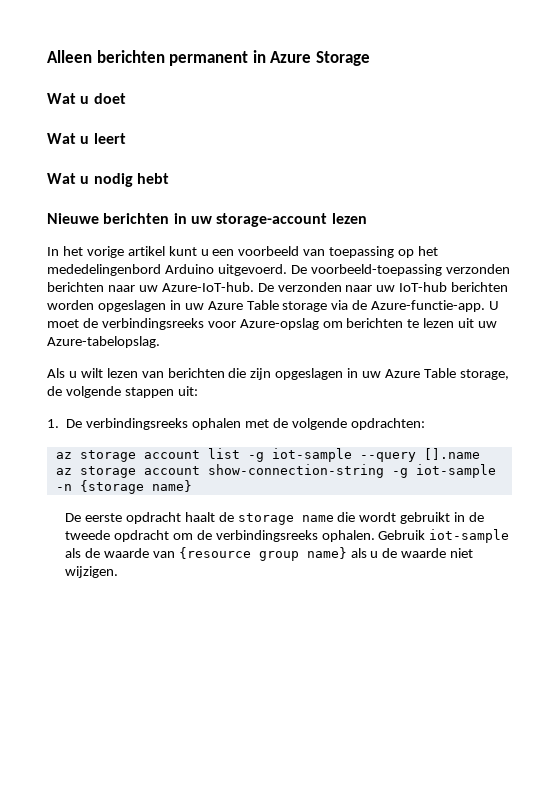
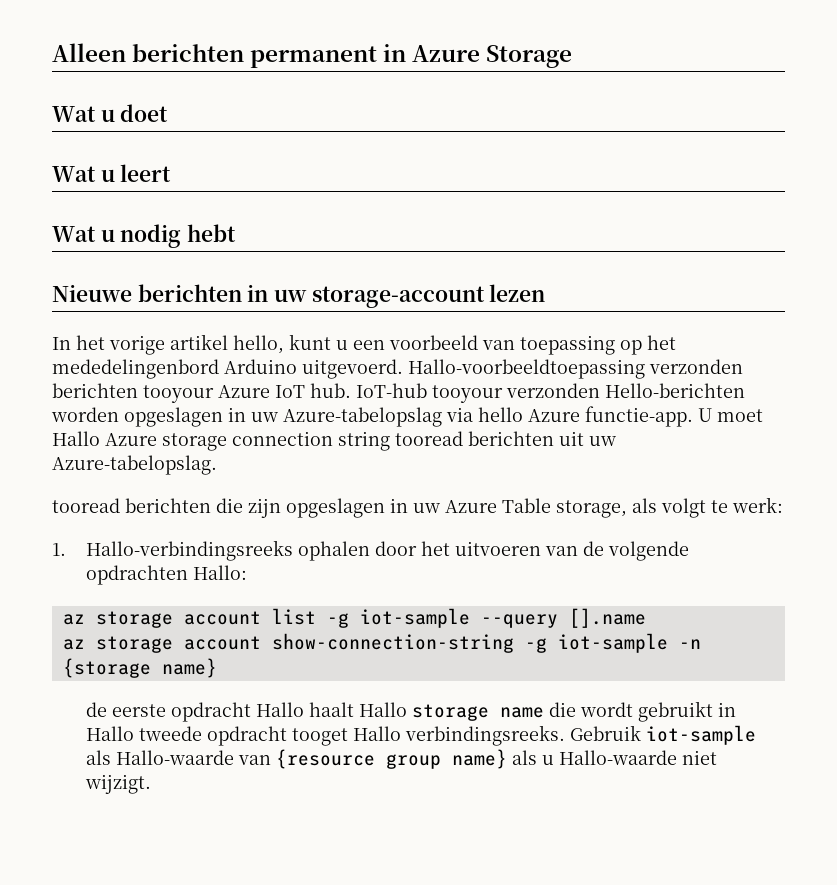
(165, 251) none -> [233,335,284,354] hello,
[290,264,510,276] [47,282,509,292] [47,300,500,312] [47,318,498,330] [47,336,160,348] [47,368,164,378] De voorbeeld-toepassing verzonden berichten naar uw Azure-IoT-hub. De verzonden naar uw IoT-hub berichten worden opgeslagen in uw Azure Table storage via de Azure-functie-app. U moet de verbindingsreeks voor Azure-opslag om berichten te lezen uit uw Azure-tabelopslag. // Als u wilt lezen van -> [408,359,743,379] [52,383,745,403] [51,406,763,427] [52,431,616,451] [52,455,217,475] [52,498,120,513] Hallo-voorbeeldtoepassing verzonden berichten tooyour Azure IoT hub. IoT-hub tooyour verzonden Hello-berichten worden opgeslagen in uw Azure-tabelopslag via hello Azure functie-app. U moet Hallo Azure storage connection string tooread berichten uit uw Azure-tabelopslag. // tooread
[47,386,198,398] [47,418,425,430] de volgende stappen uit: // 1. De verbindingsreeks ophalen met de volgende opdrachten: -> [632,497,783,518] [52,540,689,561] [85,565,247,585] als volgt te werk: // 1. Hallo-verbindingsreeks ophalen door het uitvoeren van de volgende opdrachten Hallo:
[64,513,81,522] De -> [85,702,107,717] de
[184,512,234,522] haalt de -> [255,702,407,717] Hallo haalt Hallo
[469,512,485,522] de -> [85,726,134,741] Hallo
[172,530,375,542] om de verbindingsreeks ophalen. -> [291,725,565,746] tooget Hallo verbindingsreeks.
[84,548,149,558] de waarde -> [115,750,234,765] Hallo-waarde
[382,548,474,558] [64,566,118,578] de waarde niet wijzigen. -> [558,750,717,765] [84,774,151,794] Hallo-waarde niet wijzigt.

